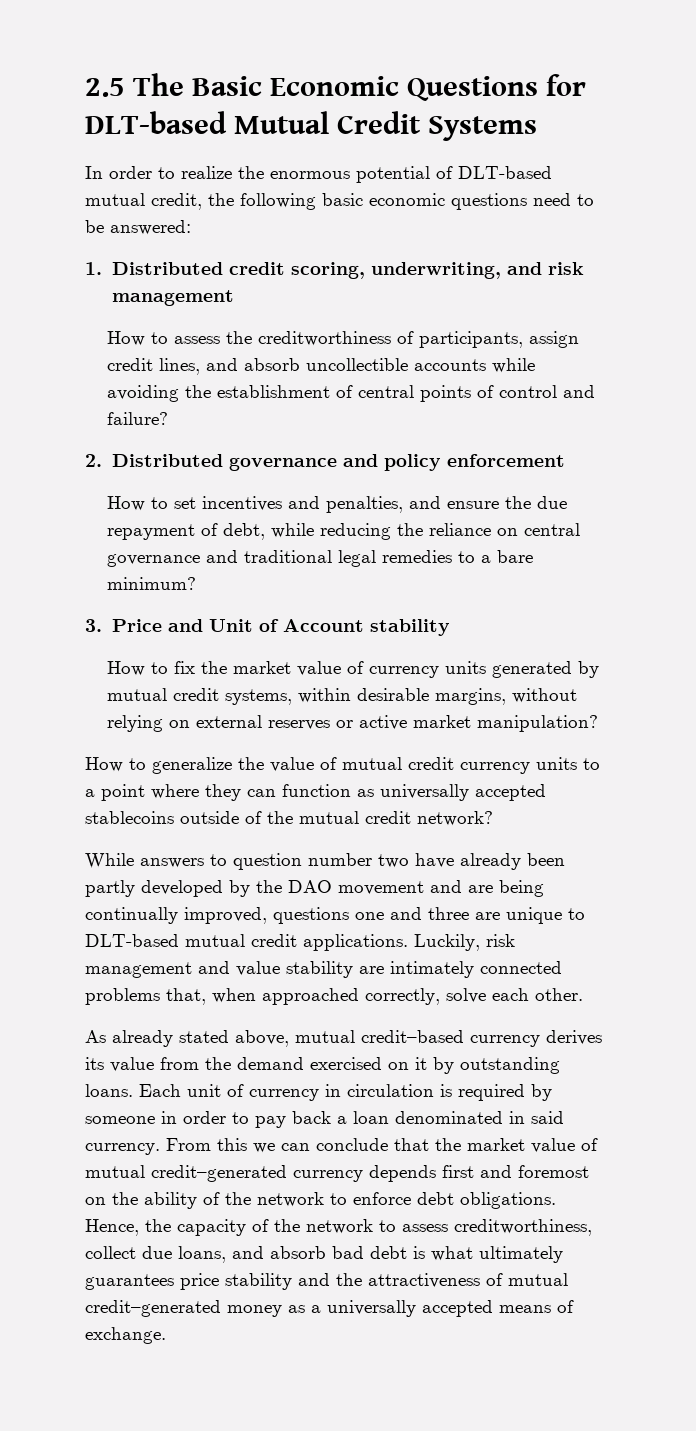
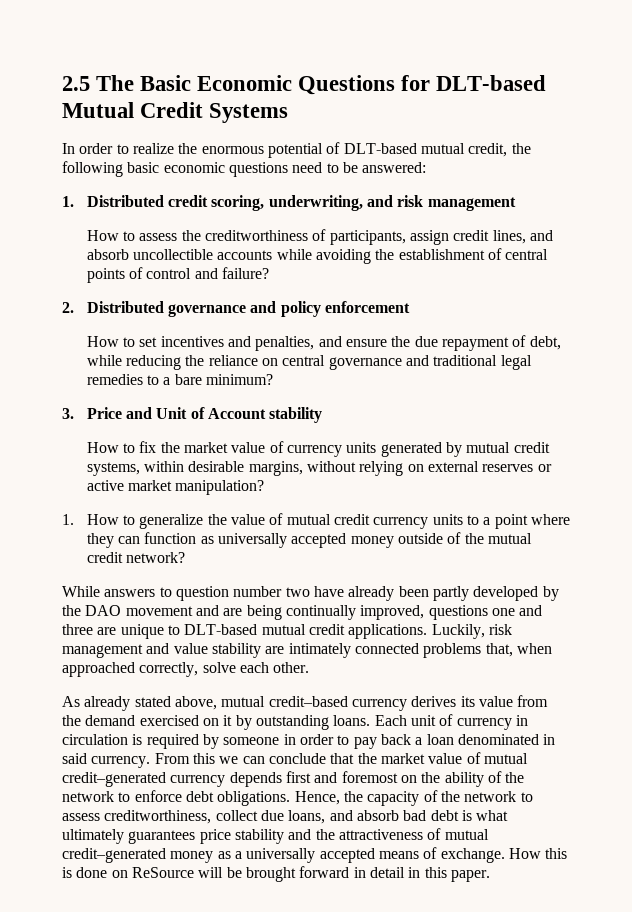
(599, 723) none -> [62,514,74,525] 1.
[85,811,174,824] stablecoins -> [350,536,394,548] money
(166, 1335) none -> [508,848,568,859] [62,866,490,882] How this is done on ReSource will be brought forward in detail in this paper.

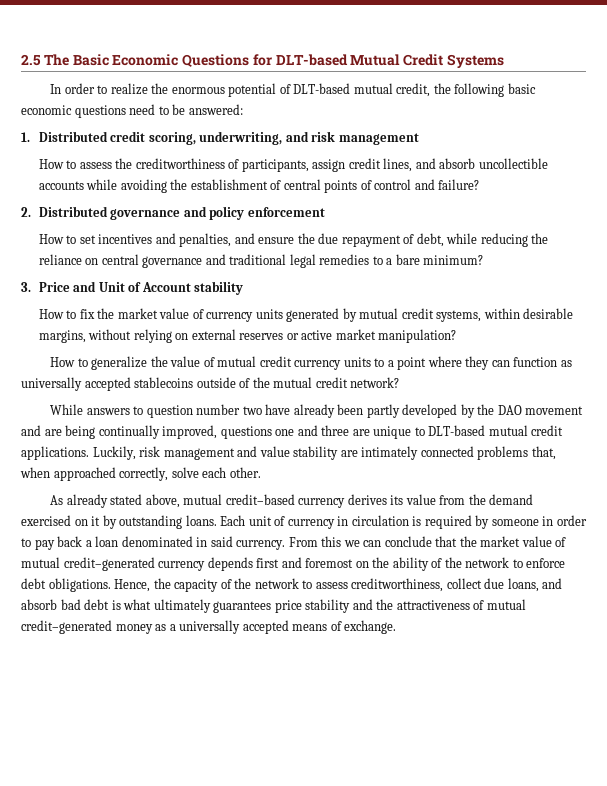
[62,514,74,525] 1. -> (457, 336) none
[350,536,394,548] money -> [134,377,194,388] stablecoins
[508,848,568,859] [62,866,490,882] How this is done on ReSource will be brought forward in detail in this paper. -> (397, 627) none

